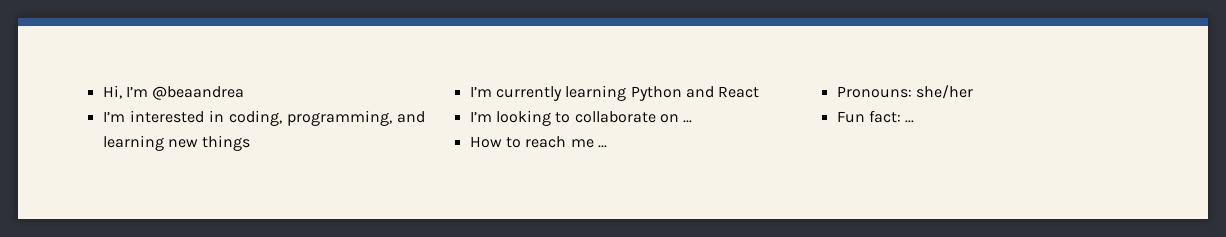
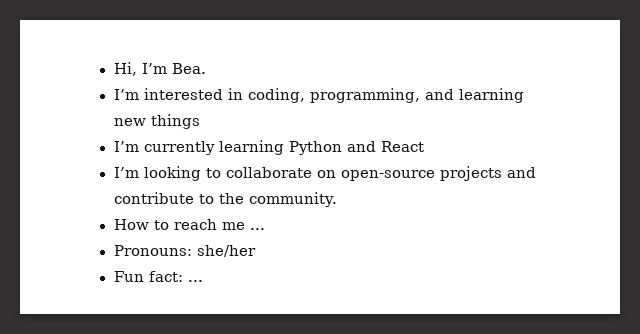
[152,86,245,100] @beaandrea -> [171,63,206,74] Bea.
[683,120,693,123] ... -> [340,166,536,181] [113,192,338,207] open-source projects and contribute to the community.

